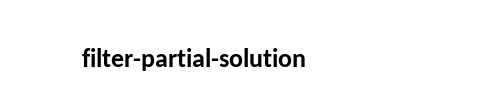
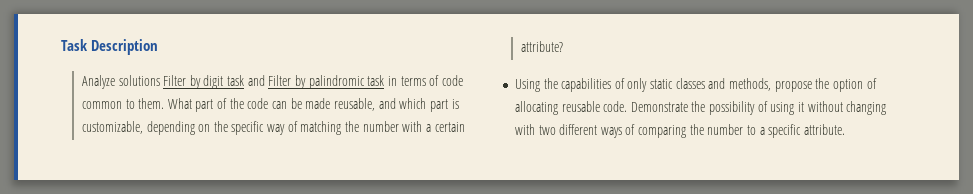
[82,48,306,71] filter-partial-solution -> [61,39,159,55] [81,75,463,89] [81,98,459,112] [81,121,465,135] [520,41,563,52] [514,78,877,92] [514,101,887,115] [514,124,845,138] Task Description // Analyze solutions Filter by digit task and Filter by palindromic task in terms of code common to them. What part of the code can be made reusable, and which part is customizable, depending on the specific way of matching the number with a certain attribute? // Using the capabilities of only static classes and methods, propose the option of allocating reusable code. Demonstrate the possibility of using it without changing with two different ways of comparing the number to a specific attribute.

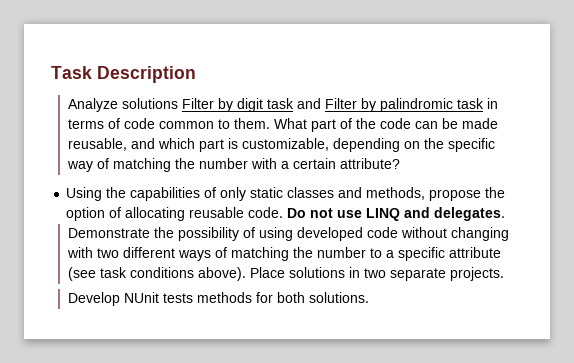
(628, 106) none -> [287,207,506,221] Do not use LINQ and delegates. //
[798,102,805,112] it -> [296,227,398,241] developed code
[638,125,687,138] comparing -> [230,247,289,261] matching
[803,124,845,135] attribute. -> [448,247,501,258] [67,267,504,281] [67,292,369,306] attribute (see task conditions above). Place solutions in two separate projects. // Develop NUnit tests methods for both solutions.

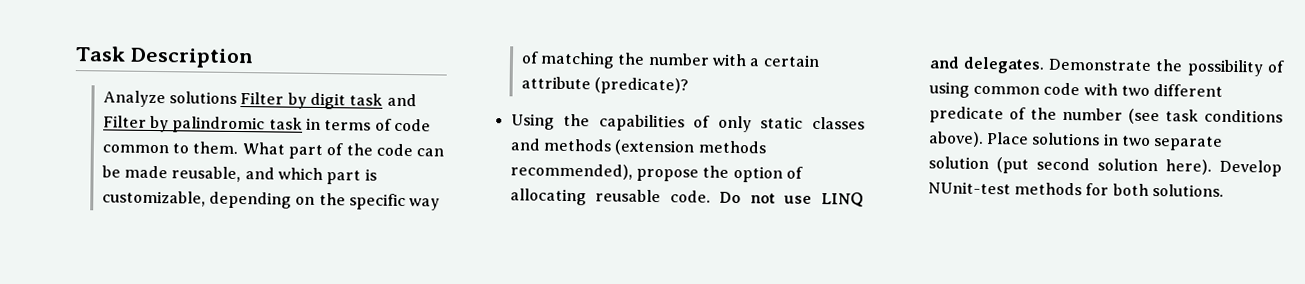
[339,158,400,169] attribute? -> [520,76,690,95] attribute (predicate)?
[366,187,426,200] methods, -> [542,138,767,156] [509,163,633,180] methods (extension methods recommended),
(506, 214) // -> (1045, 65) none
[296,227,509,241] [66,247,501,261] developed code without changing with two different ways of matching the number to a specific attribute -> [972,82,1224,97] [928,106,1123,124] common code with two different predicate of the number
[449,267,504,281] [67,292,193,306] projects. // Develop NUnit tests -> [927,156,1282,177] [927,181,1011,195] solution (put second solution here). Develop NUnit-test

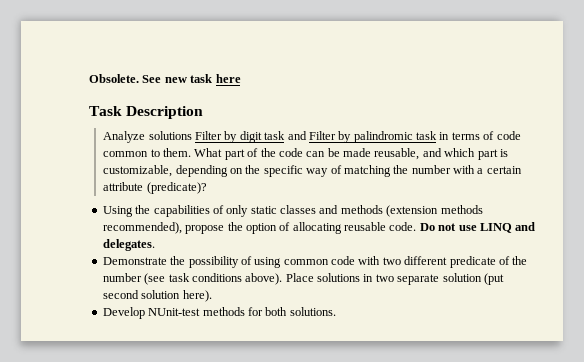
(75, 54) none -> [89,74,241,83] Obsolete. See new task here //
(1045, 65) none -> (155, 245) //
(1212, 167) none -> (212, 296) //

